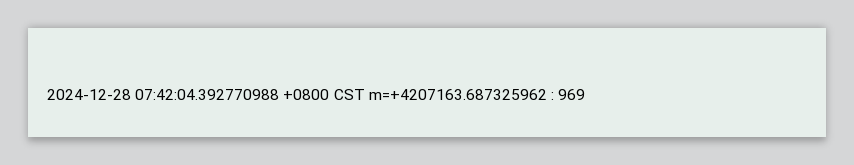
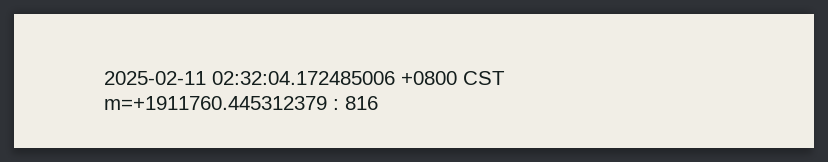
[47,89,586,100] 2024-12-28 07:42:04.392770988 +0800 CST m=+4207163.687325962 : 969 -> [104,71,505,85] [104,96,378,110] 2025-02-11 02:32:04.172485006 +0800 CST m=+1911760.445312379 : 816

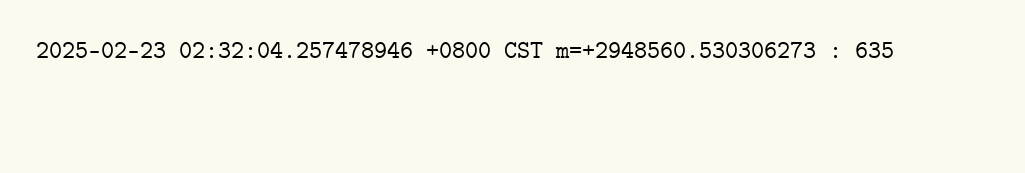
[104,71,505,85] [104,96,378,110] 2025-02-11 02:32:04.172485006 +0800 CST m=+1911760.445312379 : 816 -> [36,41,894,58] 2025-02-23 02:32:04.257478946 +0800 CST m=+2948560.530306273 : 635

